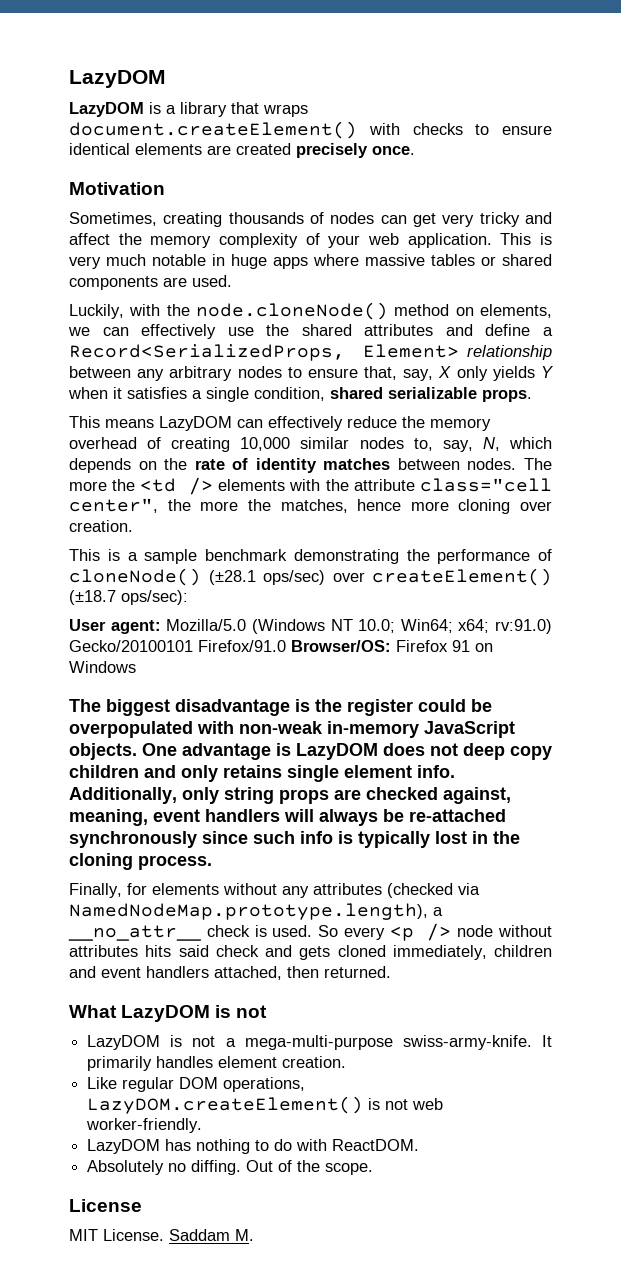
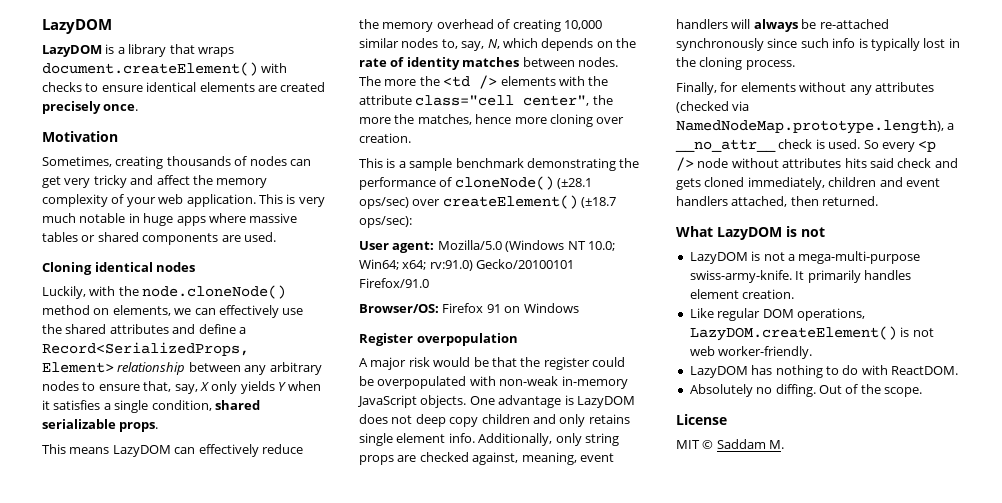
(232, 281) none -> [42,262,196,275] // Cloning identical nodes
(286, 646) none -> (429, 283) //
[69,699,310,716] The biggest disadvantage is -> [359,333,518,346] [359,357,517,370] Register overpopulation // A major risk would be that
[103,1229,164,1241] License. -> [702,440,714,449] ©

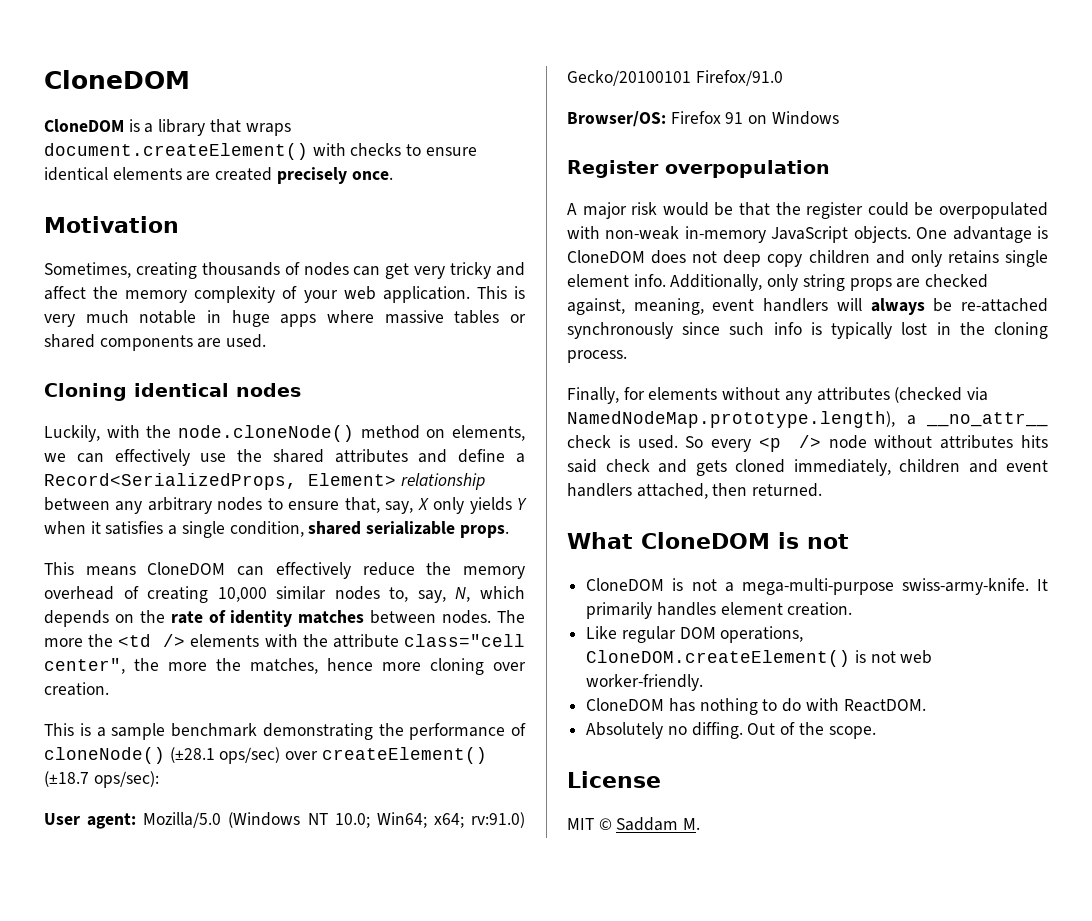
[42,19,112,34] [42,45,102,57] LazyDOM // LazyDOM -> [44,70,190,89] [44,119,124,132] CloneDOM // CloneDOM
[112,445,171,457] LazyDOM -> [147,562,226,575] CloneDOM
[576,396,635,408] LazyDOM -> [567,250,645,263] CloneDOM
[717,227,782,240] LazyDOM -> [641,532,770,549] CloneDOM
[689,252,748,264] LazyDOM -> [586,578,665,591] CloneDOM
[689,326,897,341] LazyDOM.createElement() -> [586,650,851,667] CloneDOM.createElement()
[689,366,748,378] LazyDOM -> [586,698,665,711] CloneDOM

